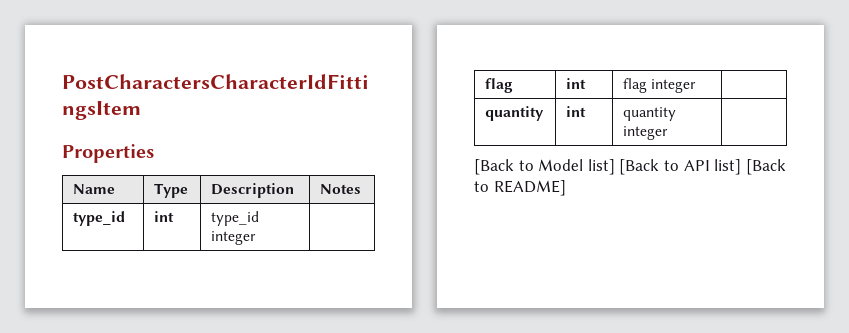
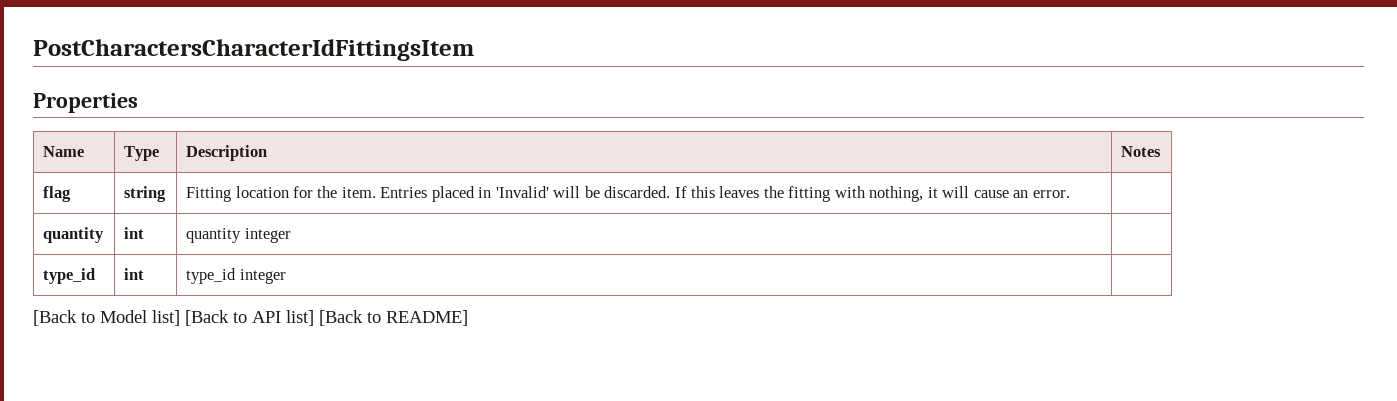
[73,211,126,226] [154,211,175,222] [211,211,260,226] [211,231,257,245] [485,78,514,93] [566,78,587,89] [623,78,697,93] type_id | int | type_id integer | // flag | int | flag integer -> [43,186,72,202] [124,186,167,202] [186,186,1070,202] flag | string | Fitting location for the item. Entries placed in 'Invalid' will be discarded. If this leaves the fitting with nothing, it will cause an error.
(669, 133) none -> [43,268,96,284] [124,268,145,280] [186,268,286,284] // type_id | int | type_id integer |

